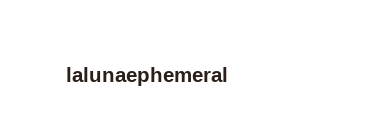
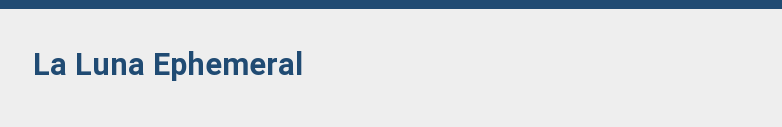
[66,67,228,86] lalunaephemeral -> [33,51,304,81] La Luna Ephemeral

